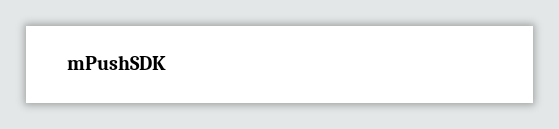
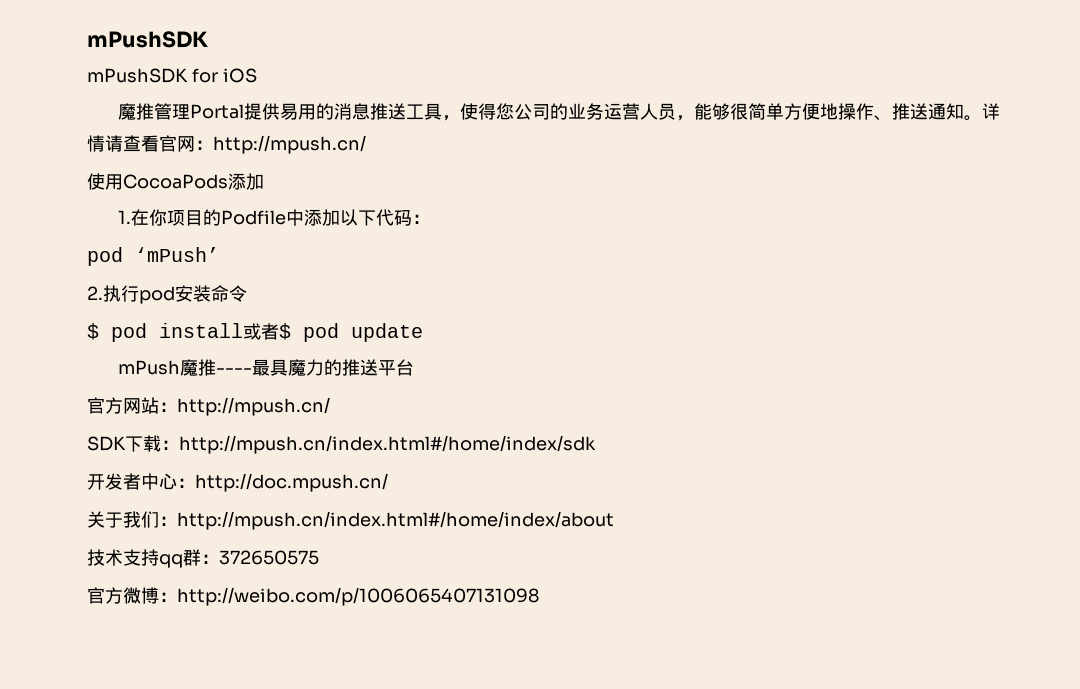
[67,55,166,70] mPushSDK -> [87,31,208,48] [87,68,257,83] [118,103,1001,121] [87,135,366,154] [87,173,264,190] [118,209,431,226] [87,247,219,266] [87,285,247,304] [87,323,423,342] [118,359,415,376] [87,397,330,416] [87,435,596,454] [87,473,388,492] [87,511,614,530] [87,549,319,568] [87,587,539,606] mPushSDK // mPushSDK for iOS // 魔推管理Portal提供易用的消息推送工具，使得您公司的业务运营人员，能够很简单方便地操作、推送通知。详情请查看官网：http://mpush.cn/ // 使用CocoaPods添加 // 1.在你项目的Podfile中添加以下代码： // pod ‘mPush’ // 2.执行pod安装命令 // $ pod install或者$ pod update // mPush魔推----最具魔力的推送平台 // 官方网站：http://mpush.cn/ // SDK下载：http://mpush.cn/index.html#/home/index/sdk // 开发者中心：http://doc.mpush.cn/ // 关于我们：http://mpush.cn/index.html#/home/index/about // 技术支持qq群：372650575 // 官方微博：http://weibo.com/p/1006065407131098

